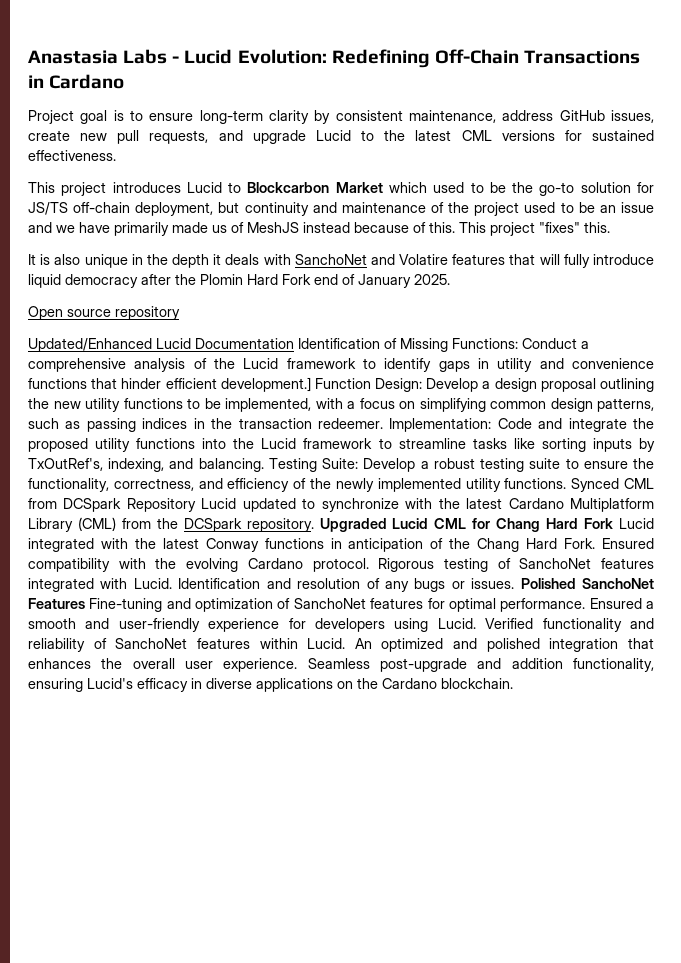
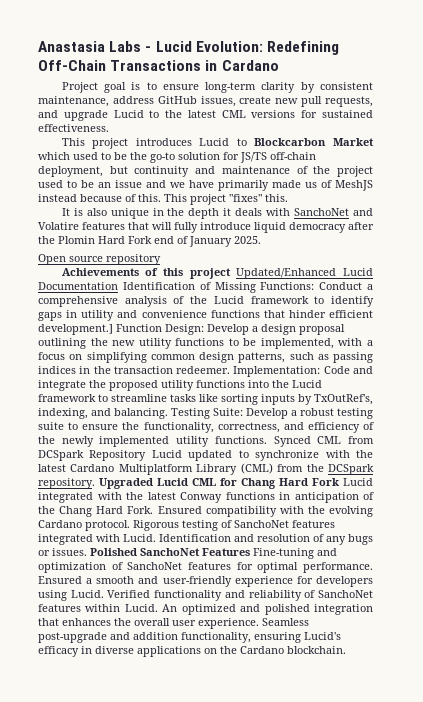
(180, 313) none -> [61,268,231,279] Achievements of this project

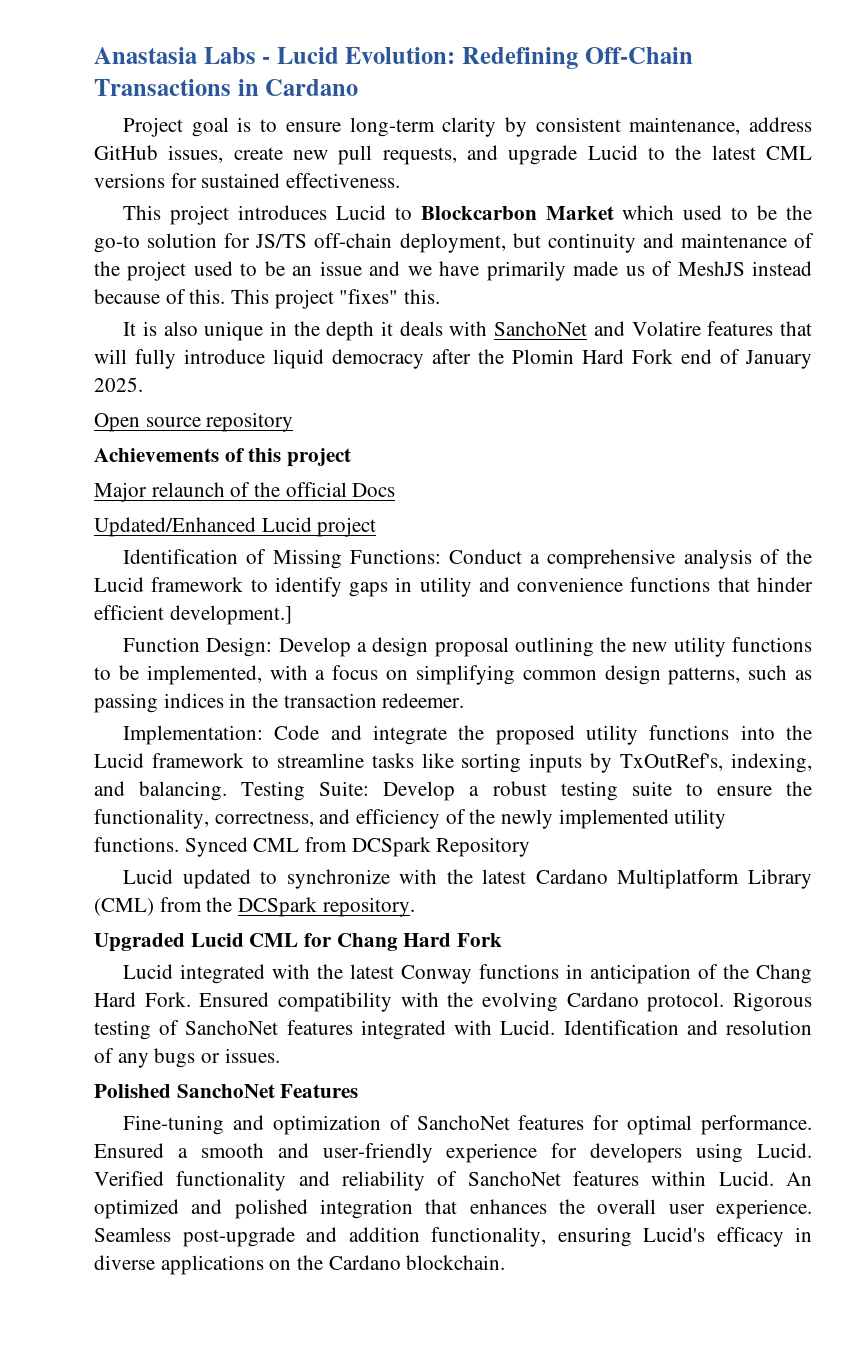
(231, 273) none -> [94,482,396,502] // Major relaunch of the official Docs //
[38,282,118,290] Documentation -> [317,517,377,537] project //
(113, 329) none -> (292, 615) //
(231, 370) none -> (465, 700) //
(147, 455) none -> (531, 847) //
(95, 483) none -> (415, 907) //
(339, 482) none -> (503, 940) //
(87, 552) none -> (280, 1055) //
(250, 552) none -> (359, 1091) //

